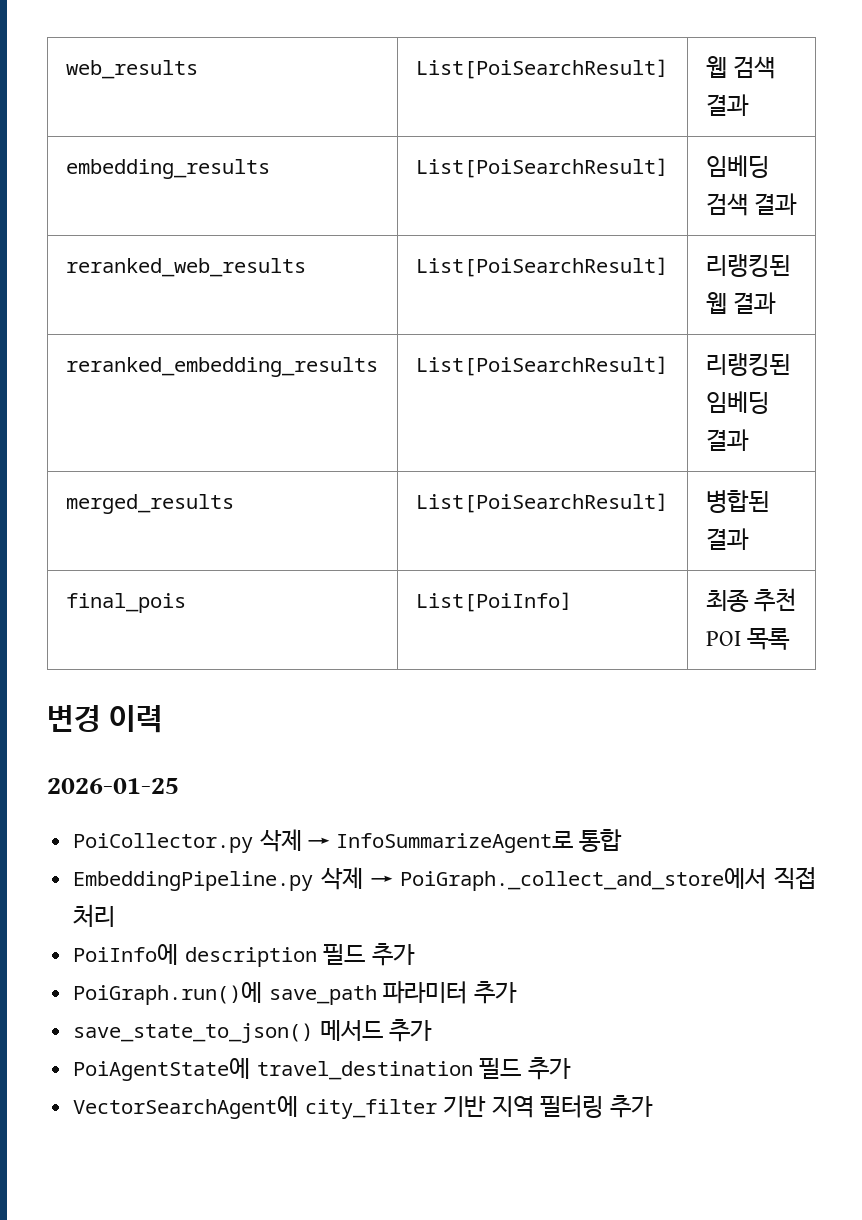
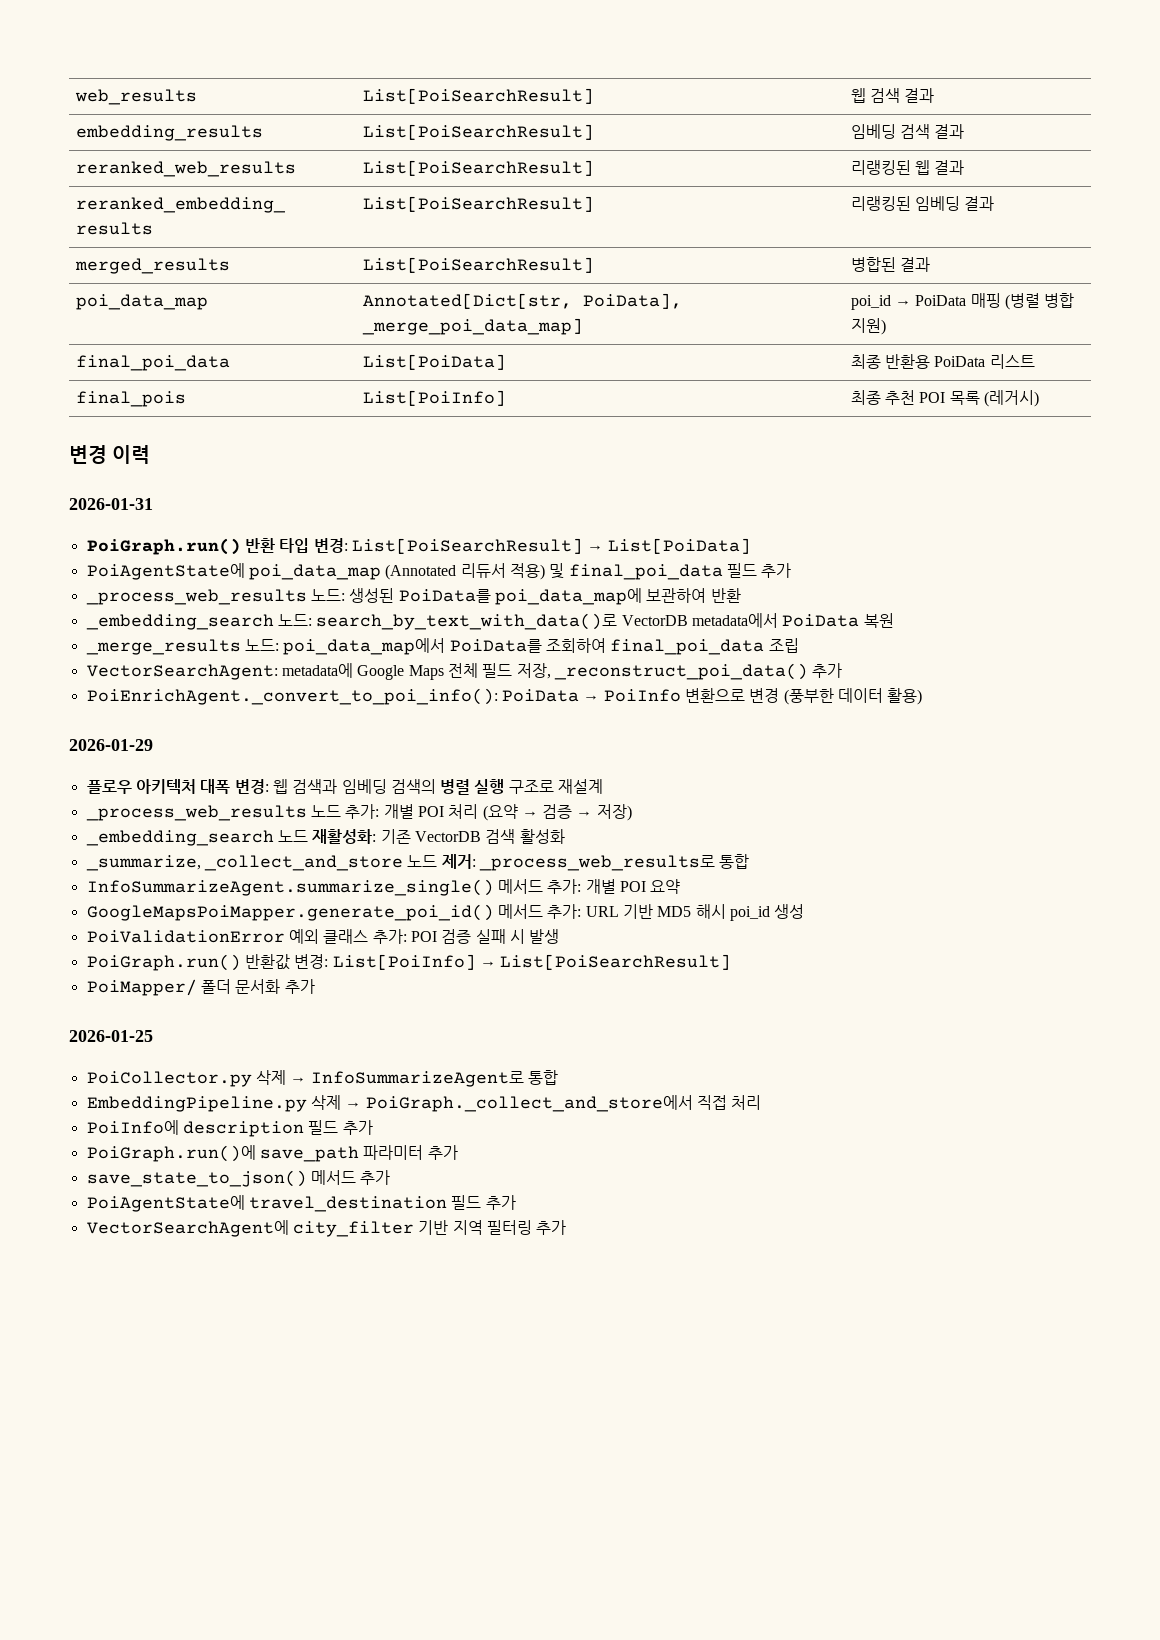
(749, 539) none -> [75,294,208,310] [362,293,682,309] [361,318,583,335] [850,293,1075,310] [850,318,886,335] [75,355,230,371] [362,354,506,370] [850,354,1035,369] // poi_data_map | Annotated[Dict[str, PoiData], _merge_poi_data_map] | poi_id → PoiData 매핑 (병렬 병합 지원) // final_poi_data | List[PoiData] | 최종 반환용 PoiData 리스트
(791, 639) none -> [983,390,1039,407] (레거시)
(164, 719) none -> [69,498,153,510] [86,538,751,555] [86,563,792,580] [85,588,741,605] [85,613,894,630] [85,638,799,655] [86,663,843,680] [86,688,923,705] [69,739,153,751] [86,779,604,795] [85,804,632,821] [85,829,565,846] [85,854,750,871] [86,879,681,896] [86,904,805,921] [86,929,560,944] [86,954,732,971] [86,979,315,996] // 2026-01-31 // PoiGraph.run() 반환 타입 변경: List[PoiSearchResult] → List[PoiData] // PoiAgentState에 poi_data_map (Annotated 리듀서 적용) 및 final_poi_data 필드 추가 // _process_web_results 노드: 생성된 PoiData를 poi_data_map에 보관하여 반환 // _embedding_search 노드: search_by_text_with_data()로 VectorDB metadata에서 PoiData 복원 // _merge_results 노드: poi_data_map에서 PoiData를 조회하여 final_poi_data 조립 // VectorSearchAgent: metadata에 Google Maps 전체 필드 저장, _reconstruct_poi_data() 추가 // PoiEnrichAgent._convert_to_poi_info(): PoiData → PoiInfo 변환으로 변경 (풍부한 데이터 활용) // 2026-01-29 // 플로우 아키텍처 대폭 변경: 웹 검색과 임베딩 검색의 병렬 실행 구조로 재설계 // _process_web_results 노드 추가: 개별 POI 처리 (요약 → 검증 → 저장) // _embedding_search 노드 재활성화: 기존 VectorDB 검색 활성화 // _summarize, _collect_and_store 노드 제거: _process_web_results로 통합 // InfoSummarizeAgent.summarize_single() 메서드 추가: 개별 POI 요약 // GoogleMapsPoiMapper.generate_poi_id() 메서드 추가: URL 기반 MD5 해시 poi_id 생성 // PoiValidationError 예외 클래스 추가: POI 검증 실패 시 발생 // PoiGraph.run() 반환값 변경: List[PoiInfo] → List[PoiSearchResult] // PoiMapper/ 폴더 문서화 추가

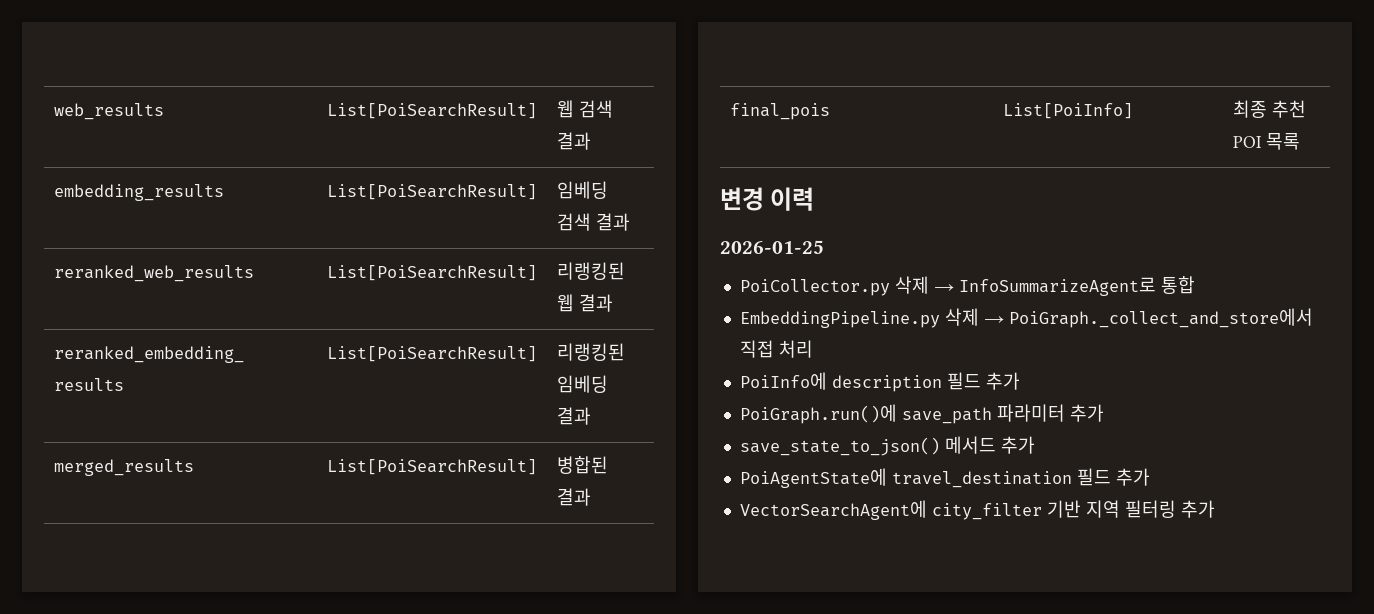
[75,294,208,310] [362,293,682,309] [361,318,583,335] [850,293,1075,310] [850,318,886,335] [75,355,230,371] [362,354,506,370] [850,354,1035,369] // poi_data_map | Annotated[Dict[str, PoiData], _merge_poi_data_map] | poi_id → PoiData 매핑 (병렬 병합 지원) // final_poi_data | List[PoiData] | 최종 반환용 PoiData 리스트 -> (591, 497) none
[983,390,1039,407] (레거시) -> (1300, 141) none
[69,498,153,510] [86,538,751,555] [86,563,792,580] [85,588,741,605] [85,613,894,630] [85,638,799,655] [86,663,843,680] [86,688,923,705] [69,739,153,751] [86,779,604,795] [85,804,632,821] [85,829,565,846] [85,854,750,871] [86,879,681,896] [86,904,805,921] [86,929,560,944] [86,954,732,971] [86,979,315,996] // 2026-01-31 // PoiGraph.run() 반환 타입 변경: List[PoiSearchResult] → List[PoiData] // PoiAgentState에 poi_data_map (Annotated 리듀서 적용) 및 final_poi_data 필드 추가 // _process_web_results 노드: 생성된 PoiData를 poi_data_map에 보관하여 반환 // _embedding_search 노드: search_by_text_with_data()로 VectorDB metadata에서 PoiData 복원 // _merge_results 노드: poi_data_map에서 PoiData를 조회하여 final_poi_data 조립 // VectorSearchAgent: metadata에 Google Maps 전체 필드 저장, _reconstruct_poi_data() 추가 // PoiEnrichAgent._convert_to_poi_info(): PoiData → PoiInfo 변환으로 변경 (풍부한 데이터 활용) // 2026-01-29 // 플로우 아키텍처 대폭 변경: 웹 검색과 임베딩 검색의 병렬 실행 구조로 재설계 // _process_web_results 노드 추가: 개별 POI 처리 (요약 → 검증 → 저장) // _embedding_search 노드 재활성화: 기존 VectorDB 검색 활성화 // _summarize, _collect_and_store 노드 제거: _process_web_results로 통합 // InfoSummarizeAgent.summarize_single() 메서드 추가: 개별 POI 요약 // GoogleMapsPoiMapper.generate_poi_id() 메서드 추가: URL 기반 MD5 해시 poi_id 생성 // PoiValidationError 예외 클래스 추가: POI 검증 실패 시 발생 // PoiGraph.run() 반환값 변경: List[PoiInfo] → List[PoiSearchResult] // PoiMapper/ 폴더 문서화 추가 -> (815, 199) none

